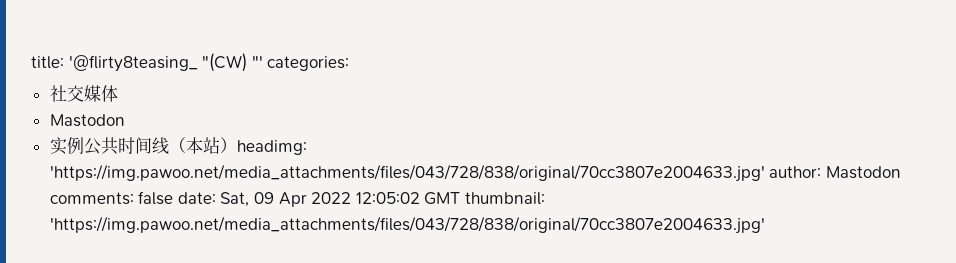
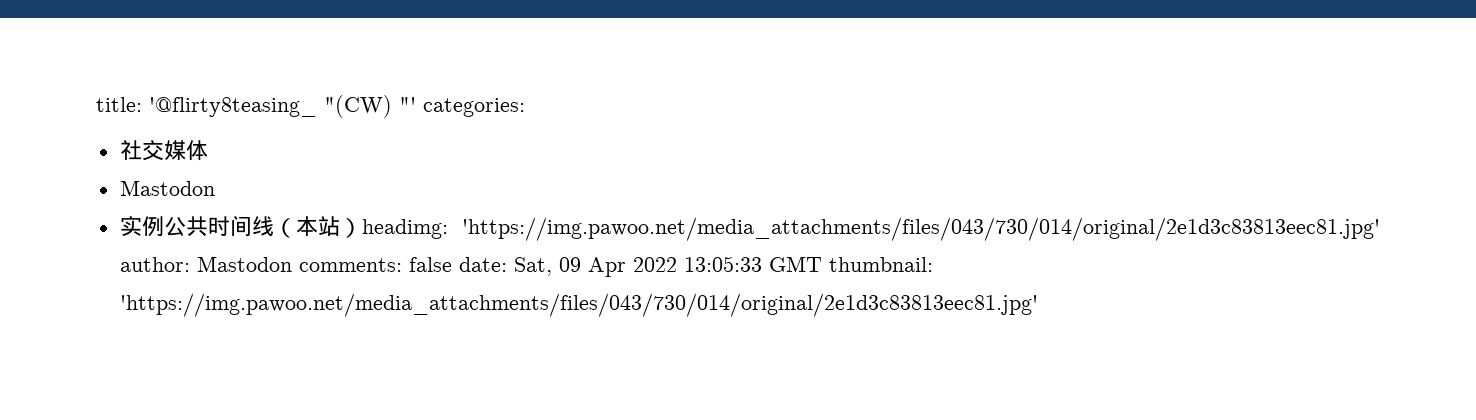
[49,164,765,182] 'https://img.pawoo.net/media_attachments/files/043/728/838/original/70cc3807e2004633.jpg' -> [461,217,1380,241] 'https://img.pawoo.net/media_attachments/files/043/730/014/original/2e1d3c83813eec81.jpg'
[355,192,420,204] 12:05:02 -> [683,256,762,272] 13:05:33
[49,216,765,234] 'https://img.pawoo.net/media_attachments/files/043/728/838/original/70cc3807e2004633.jpg' -> [119,293,1038,317] 'https://img.pawoo.net/media_attachments/files/043/730/014/original/2e1d3c83813eec81.jpg'

